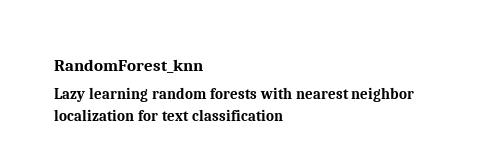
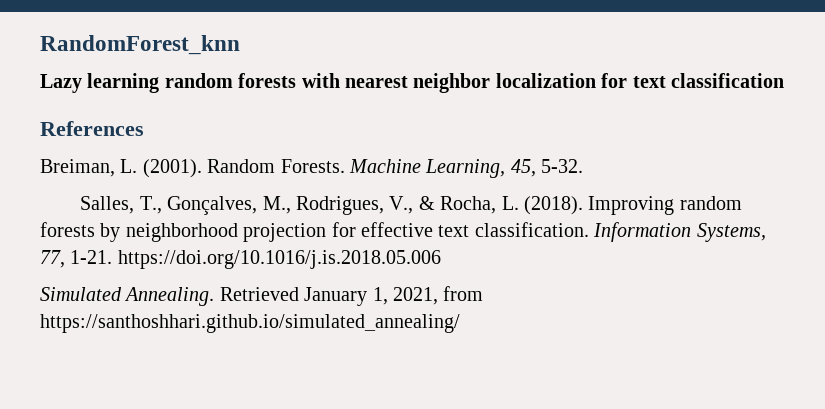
(283, 115) none -> [40,121,144,136] [40,159,584,178] [80,196,742,215] [40,222,766,242] [40,250,441,269] [40,286,484,306] [40,314,460,333] // References // Breiman, L. (2001). Random Forests. Machine Learning, 45, 5-32. // Salles, T., Gonçalves, M., Rodrigues, V., & Rocha, L. (2018). Improving random forests by neighborhood projection for effective text classification. Information Systems, 77, 1-21. https://doi.org/10.1016/j.is.2018.05.006 // Simulated Annealing. Retrieved January 1, 2021, from https://santhoshhari.github.io/simulated_annealing/

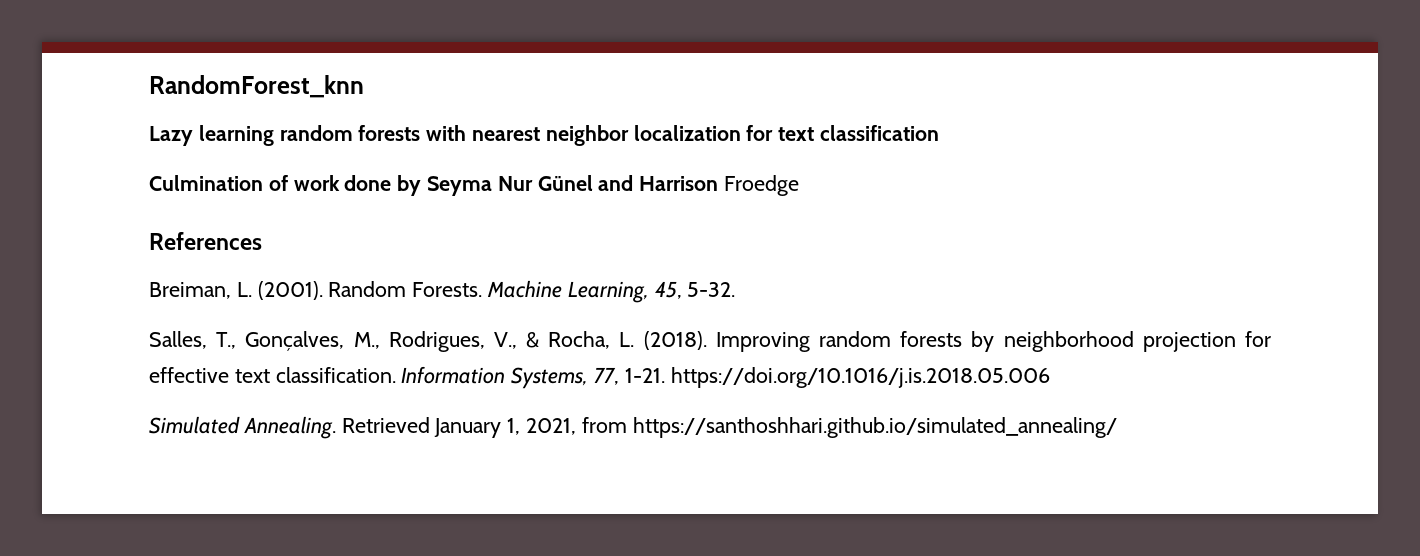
(784, 80) none -> [149,175,800,196] // Culmination of work done by Seyma Nur Günel and Harrison Froedge

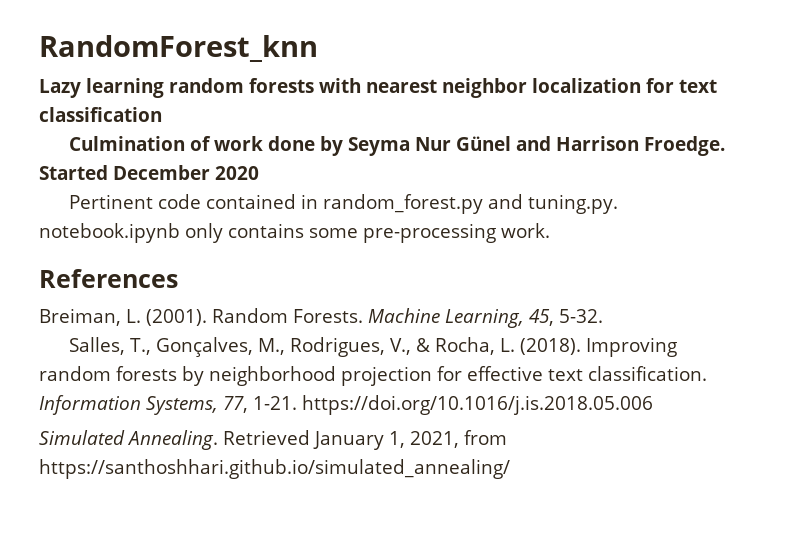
[724,175,800,196] Froedge -> [644,136,726,156] [39,165,259,180] [69,194,619,214] [39,223,550,243] Froedge. Started December 2020 // Pertinent code contained in random_forest.py and tuning.py. notebook.ipynb only contains some pre-processing work.

